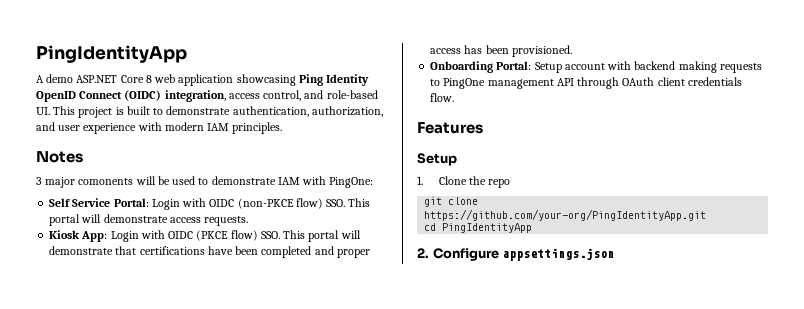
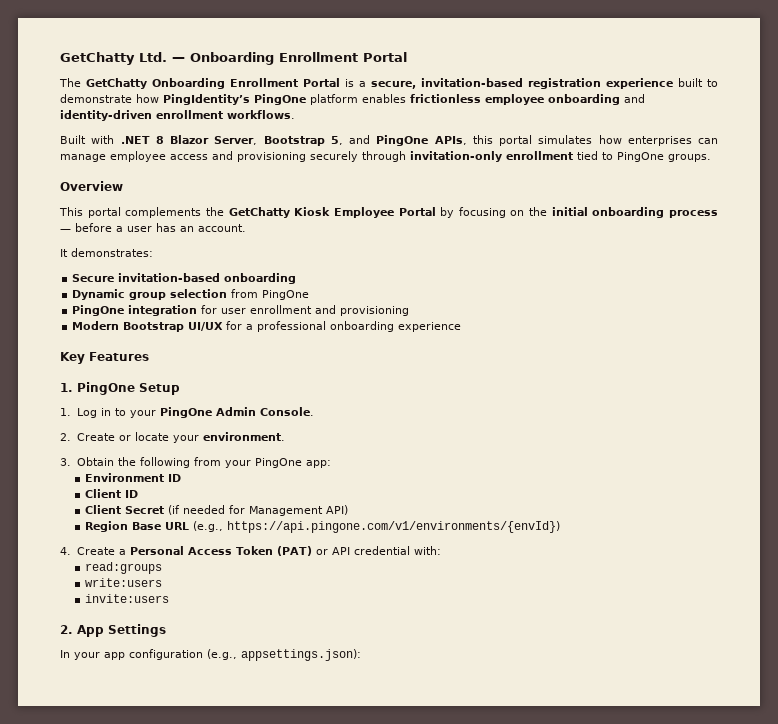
[36,45,187,63] [36,74,370,86] [36,90,378,102] [36,106,383,118] [36,122,283,134] [36,151,83,163] [36,176,374,188] [49,198,371,210] [49,214,249,226] [49,230,361,242] [49,246,370,258] [430,45,572,57] [430,61,762,73] [430,77,742,89] [430,93,455,102] PingIdentityApp // A demo ASP.NET Core 8 web application showcasing Ping Identity OpenID Connect (OIDC) integration, access control, and role-based UI. This project is built to demonstrate authentication, authorization, and user experience with modern IAM principles. // Notes // 3 major comonents will be used to demonstrate IAM with PingOne: // Self Service Portal: Login with OIDC (non-PKCE flow) SSO. This portal will demonstrate access requests. // Kiosk App: Login with OIDC (PKCE flow) SSO. This portal will demonstrate that certifications have been completed and proper access has been provisioned. // Onboarding Portal: Setup account with backend making requests to PingOne management API through OAuth client credentials flow. // -> [60,52,407,65] [59,78,718,89] [60,94,645,105] [60,110,295,121] [60,135,718,146] [60,151,711,162] [60,181,123,191] [59,207,718,218] [60,223,246,232] [60,248,153,257] [72,273,297,284] [72,289,310,300] [72,305,410,316] [72,321,462,332] [60,352,85,364] GetChatty Ltd. — Onboarding Enrollment Portal // The GetChatty Onboarding Enrollment Portal is a secure, invitation-based registration experience built to demonstrate how PingIdentity’s PingOne platform enables frictionless employee onboarding and identity-driven enrollment workflows. // Built with .NET 8 Blazor Server, Bootstrap 5, and PingOne APIs, this portal simulates how enterprises can manage employee access and provisioning securely through invitation-only enrollment tied to PingOne groups. // Overview // This portal complements the GetChatty Kiosk Employee Portal by focusing on the initial onboarding process — before a user has an account. // It demonstrates: // Secure invitation-based onboarding // Dynamic group selection from PingOne // PingOne integration for user enrollment and provisioning // Modern Bootstrap UI/UX for a professional onboarding experience // Key
(483, 128) none -> [60,382,135,395] 1. PingOne
[438,176,511,188] [424,197,479,207] [424,209,707,221] [424,223,533,233] [417,248,615,261] Clone the repo // git clone https://github.com/your-org/PingIdentityApp.git // cd PingIdentityApp // 2. Configure appsettings.json -> [76,407,314,418] [60,432,285,443] [60,457,331,468] [84,473,181,482] [84,489,138,498] [84,505,348,516] [84,521,560,533] [60,546,442,556] [84,562,162,574] [84,578,162,587] [84,594,169,603] [60,624,166,637] [60,649,361,661] Log in to your PingOne Admin Console. // 2. Create or locate your environment. // 3. Obtain the following from your PingOne app: // Environment ID // Client ID // Client Secret (if needed for Management API) // Region Base URL (e.g., https://api.pingone.com/v1/environments/{envId}) // 4. Create a Personal Access Token (PAT) or API credential with: // read:groups // write:users // invite:users // 2. App Settings // In your app configuration (e.g., appsettings.json):

